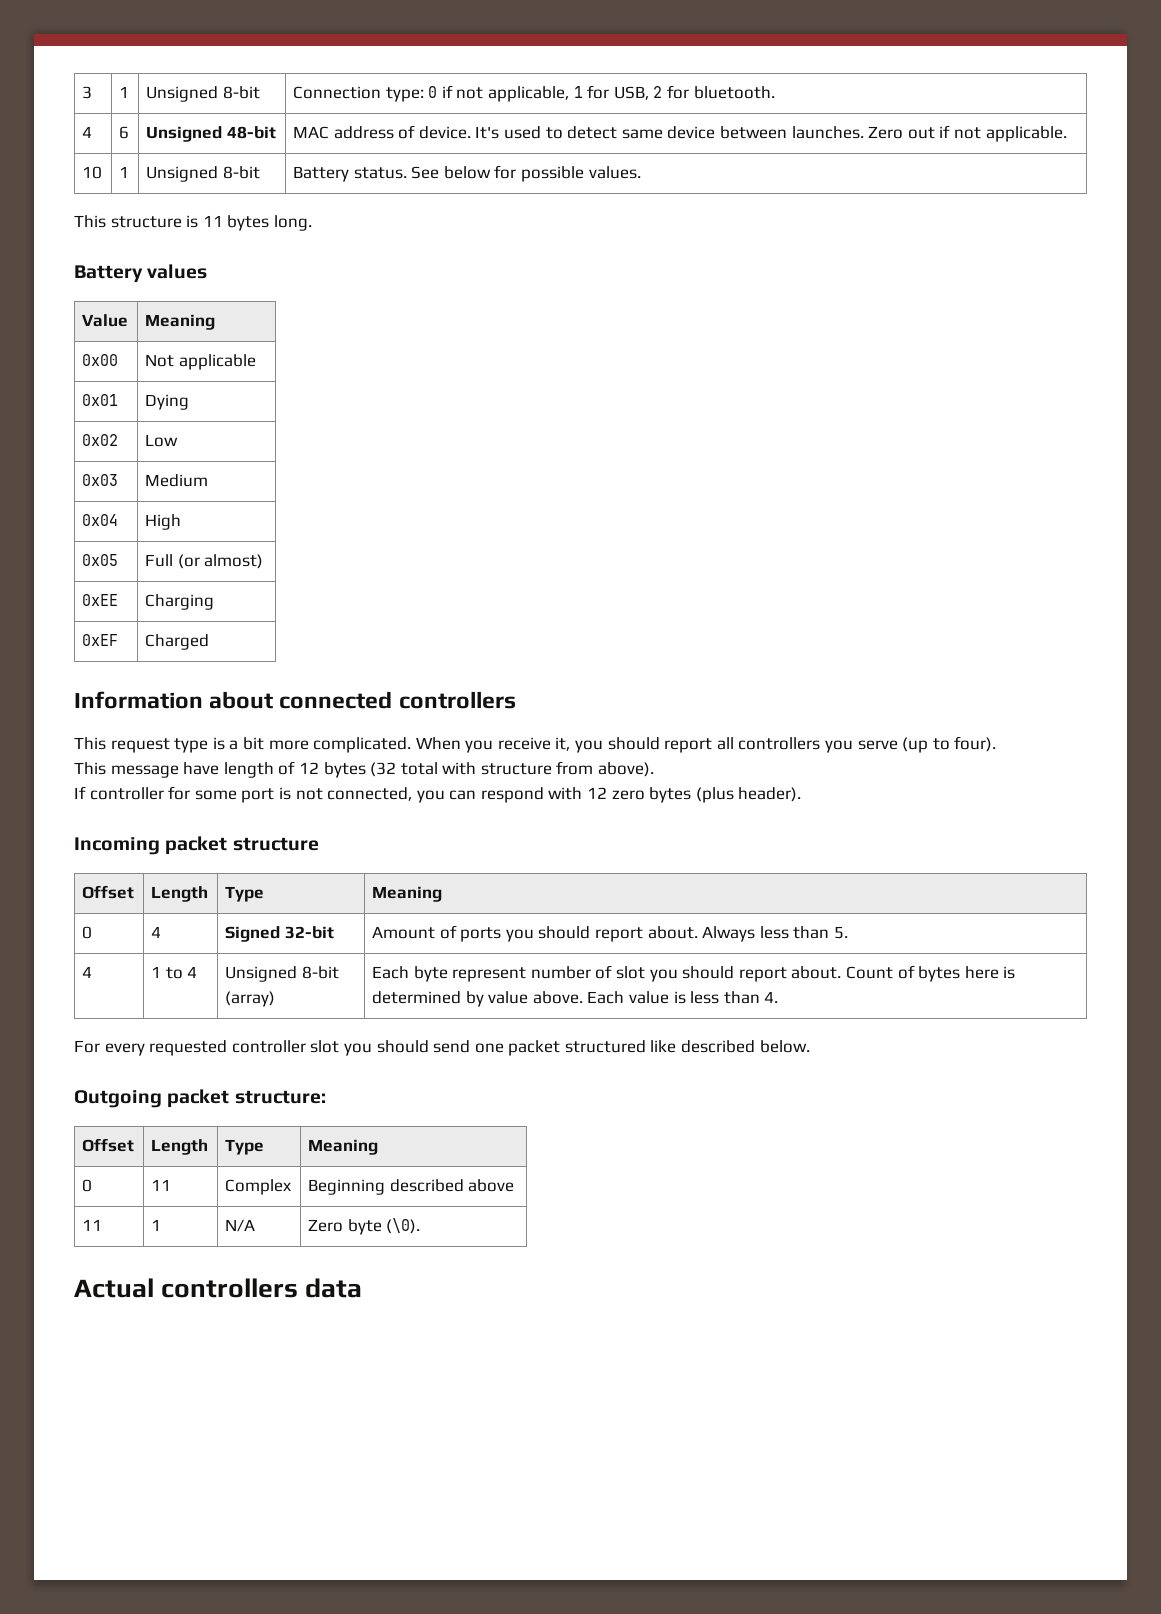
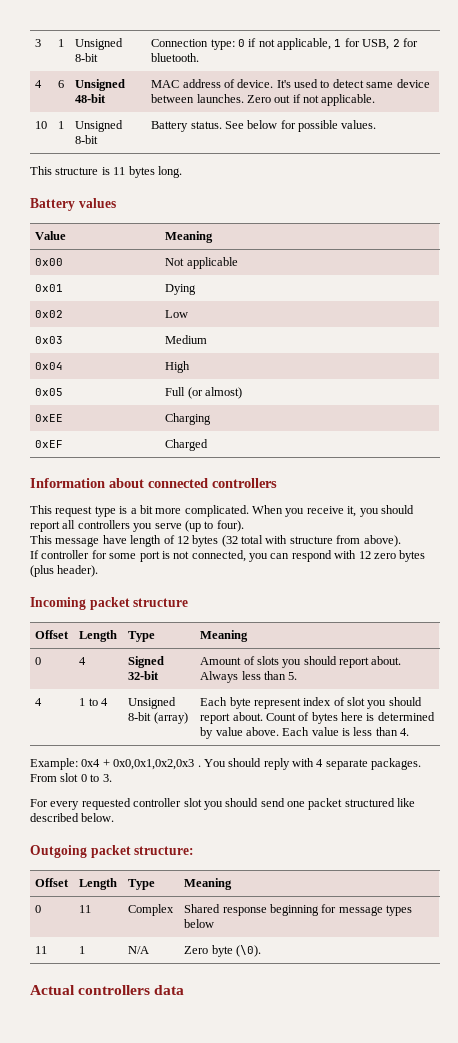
[460,927,502,942] ports -> [256,656,279,665] slots
[530,966,591,979] number -> [303,697,332,706] index
(779, 997) none -> [30,758,422,770] [30,773,112,782] // Example: 0x4 + 0x0,0x1,0x2,0x3 . You should reply with 4 separate packages. From slot 0 to 3.
[308,1179,515,1195] Beginning described above -> [184,904,413,916] [184,919,215,928] Shared response beginning for message types below

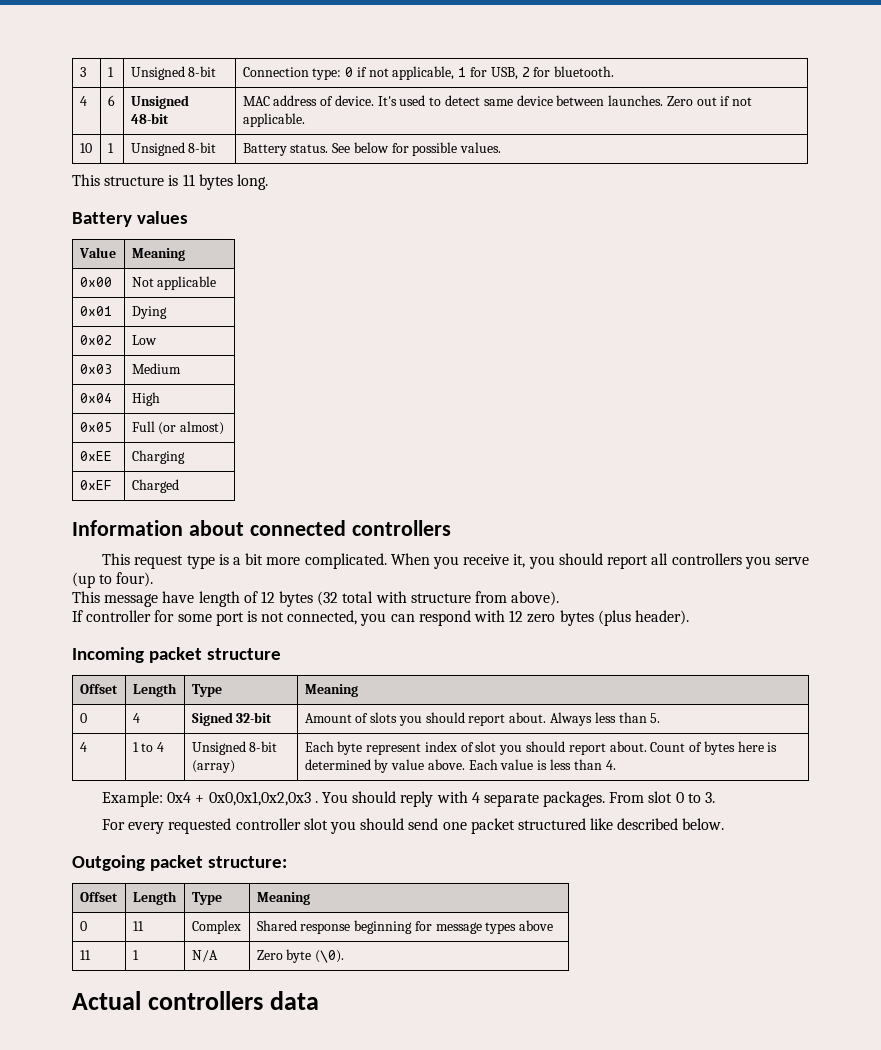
[184,919,215,928] below -> [519,920,554,931] above

